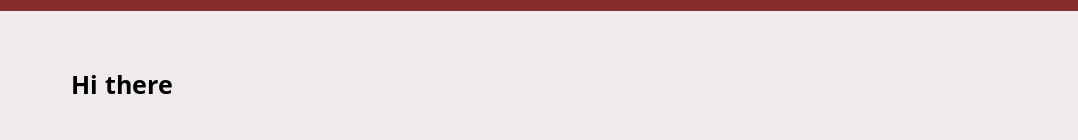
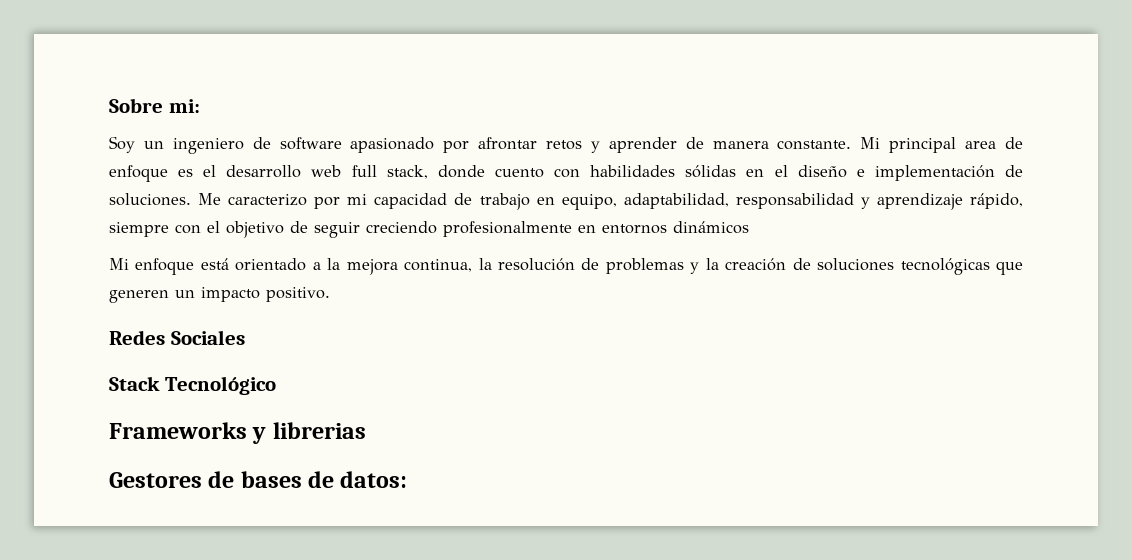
[71,75,173,94] Hi there -> [109,98,200,113] [109,136,1023,154] [109,165,1024,182] [109,193,1023,210] [109,221,749,238] [109,258,1024,275] [109,287,330,303] [109,330,245,345] [109,376,276,395] [109,422,366,444] [109,471,408,488] Sobre mi: // Soy un ingeniero de software apasionado por afrontar retos y aprender de manera constante. Mi principal area de enfoque es el desarrollo web full stack, donde cuento con habilidades sólidas en el diseño e implementación de soluciones. Me caracterizo por mi capacidad de trabajo en equipo, adaptabilidad, responsabilidad y aprendizaje rápido, siempre con el objetivo de seguir creciendo profesionalmente en entornos dinámicos // Mi enfoque está orientado a la mejora continua, la resolución de problemas y la creación de soluciones tecnológicas que generen un impacto positivo. // Redes Sociales // Stack Tecnológico // Frameworks y librerias // Gestores de bases de datos:

